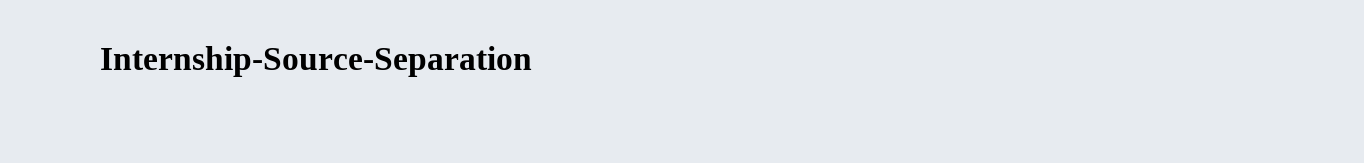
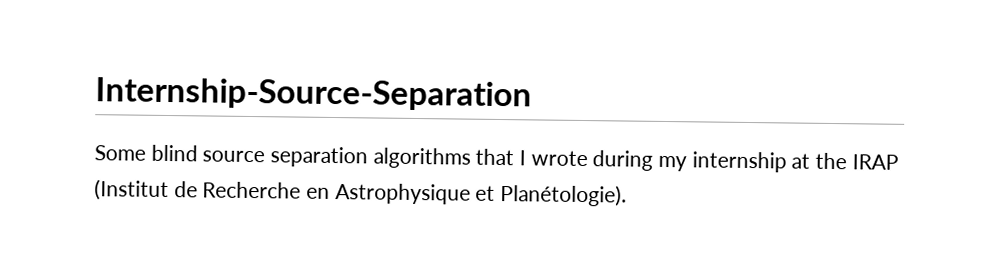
(532, 61) none -> [94,144,899,173] [94,179,628,207] // Some blind source separation algorithms that I wrote during my internship at the IRAP (Institut de Recherche en Astrophysique et Planétologie).

